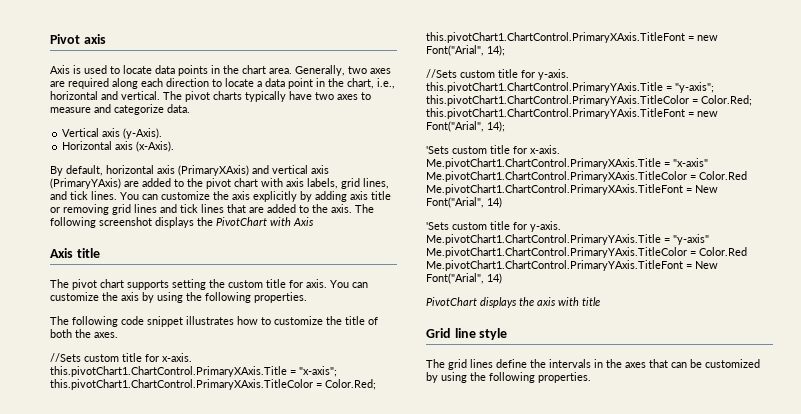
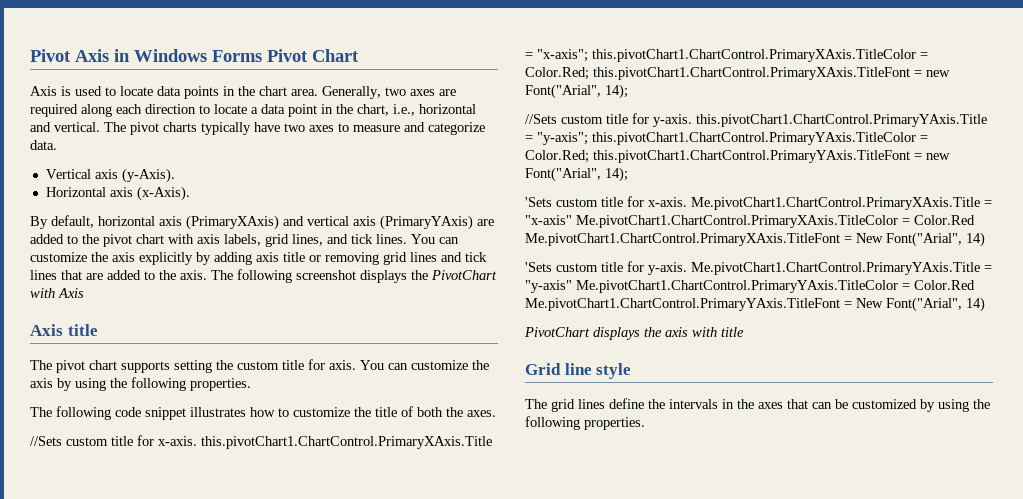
[50,34,106,44] Pivot axis -> [30,49,359,62] Pivot Axis in Windows Forms Pivot Chart

